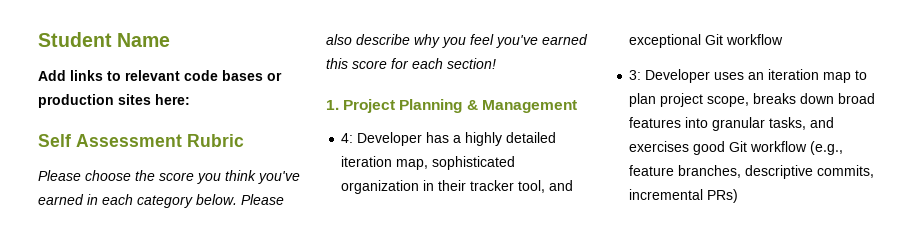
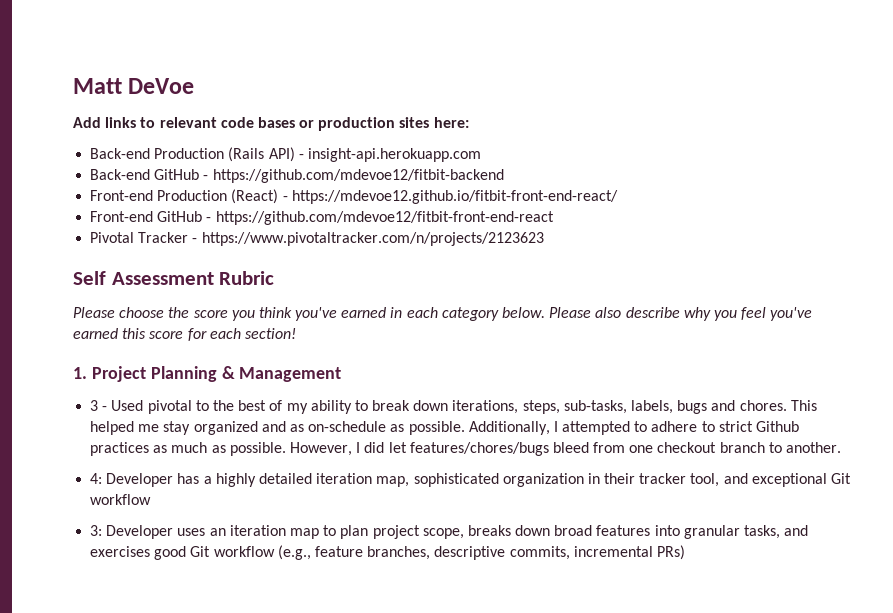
[38,32,171,47] Student Name -> [73,78,195,94] Matt DeVoe
(190, 99) none -> [90,147,481,162] [90,169,504,183] [90,189,618,204] [90,211,554,225] [90,232,544,246] // Back-end Production (Rails API) - insight-api.herokuapp.com // Back-end GitHub - https://github.com/mdevoe12/fitbit-backend // Front-end Production (React) - https://mdevoe12.github.io/fitbit-front-end-react/ // Front-end GitHub - https://github.com/mdevoe12/fitbit-front-end-react // Pivotal Tracker - https://www.pivotaltracker.com/n/projects/2123623
(577, 106) none -> [90,400,817,414] [90,421,800,435] [90,442,842,456] // 3 - Used pivotal to the best of my ability to break down iterations, steps, sub-tasks, labels, bugs and chores. This helped me stay organized and as on-schedule as possible. Additionally, I attempted to adhere to strict Github practices as much as possible. However, I did let features/chores/bugs bleed from one checkout branch to another.

